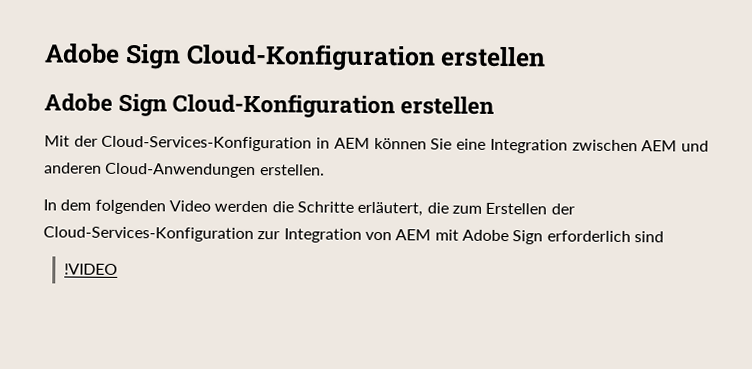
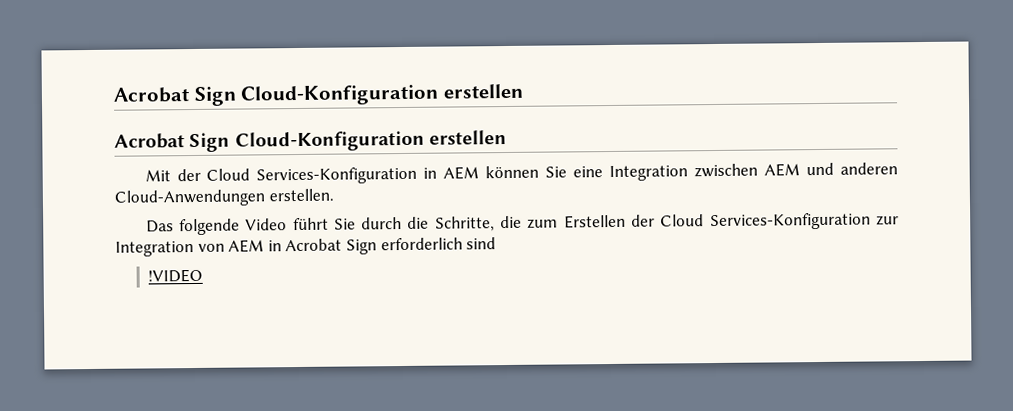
[44,42,547,72] [44,92,113,112] Adobe Sign Cloud-Konfiguration erstellen // Adobe -> [113,83,523,106] [114,133,185,149] Acrobat Sign Cloud-Konfiguration erstellen // Acrobat
[101,135,313,152] Cloud-Services-Konfiguration -> [206,166,418,185] Cloud Services-Konfiguration
[43,199,424,217] In dem folgenden Video werden die Schritte erläutert, -> [145,216,495,236] Das folgende Video führt Sie durch die Schritte,
[43,226,254,243] Cloud-Services-Konfiguration -> [660,212,871,231] Cloud Services-Konfiguration
[434,229,509,242] mit Adobe -> [267,238,343,252] in Acrobat

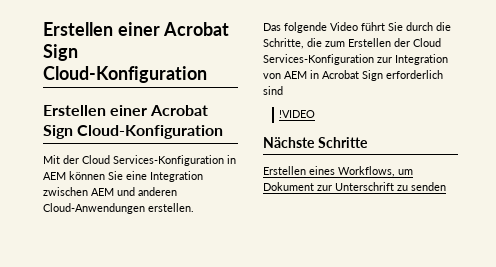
[113,83,523,106] [114,129,507,153] Acrobat Sign Cloud-Konfiguration erstellen // Acrobat Sign Cloud-Konfiguration erstellen -> [43,22,230,36] [43,44,78,61] [43,66,207,83] [43,105,209,116] [43,125,224,139] Erstellen einer Acrobat Sign Cloud-Konfiguration // Erstellen einer Acrobat Sign Cloud-Konfiguration
(204, 275) none -> [263,137,368,148] [263,166,413,177] [263,182,446,191] // Nächste Schritte // Erstellen eines Workflows, um Dokument zur Unterschrift zu senden

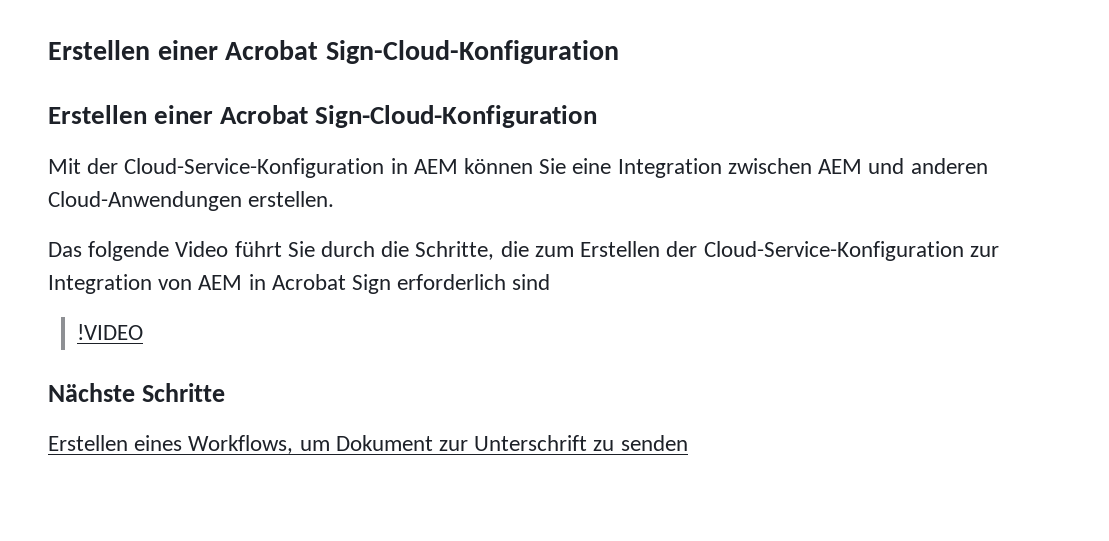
[43,22,230,36] [43,44,78,61] [43,66,207,83] [43,105,209,116] [43,125,224,139] Erstellen einer Acrobat Sign Cloud-Konfiguration // Erstellen einer Acrobat Sign Cloud-Konfiguration -> [48,40,619,64] [48,105,598,128] Erstellen einer Acrobat Sign-Cloud-Konfiguration // Erstellen einer Acrobat Sign-Cloud-Konfiguration
[82,155,224,166] Cloud Services-Konfiguration -> [124,158,385,178] Cloud-Service-Konfiguration
[413,38,441,47] [263,54,374,65] Cloud Services-Konfiguration -> [703,241,964,261] Cloud-Service-Konfiguration

